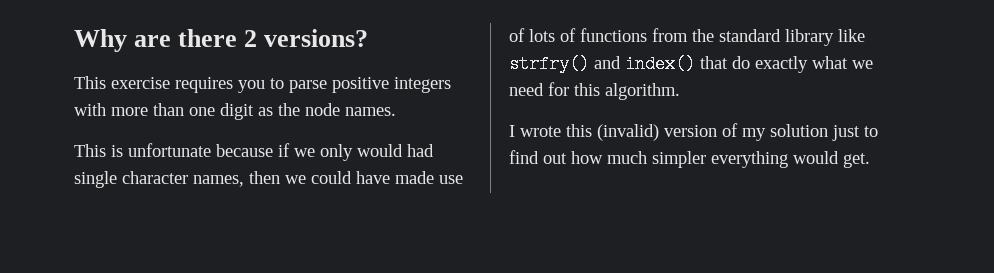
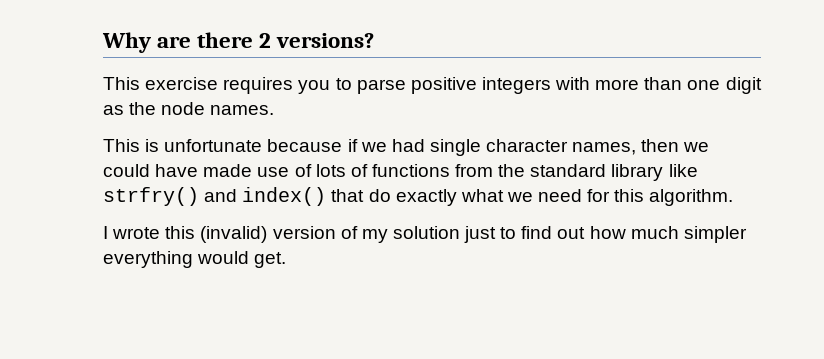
[320,144,403,161] only would -> (387, 147) none

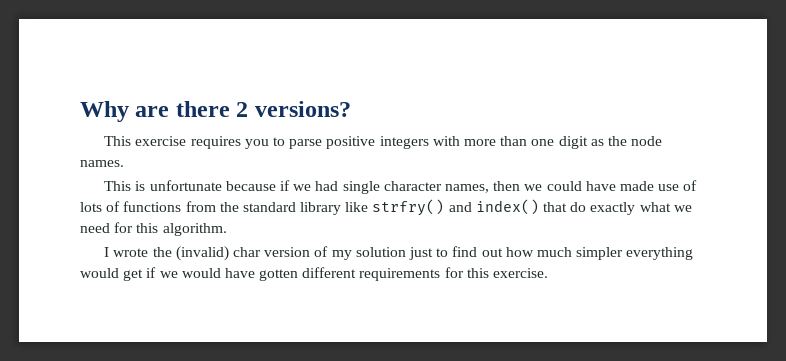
[165,226,268,243] this (invalid) -> [152,246,262,261] the (invalid) char
[254,252,287,268] get. -> [123,267,549,281] get if we would have gotten different requirements for this exercise.

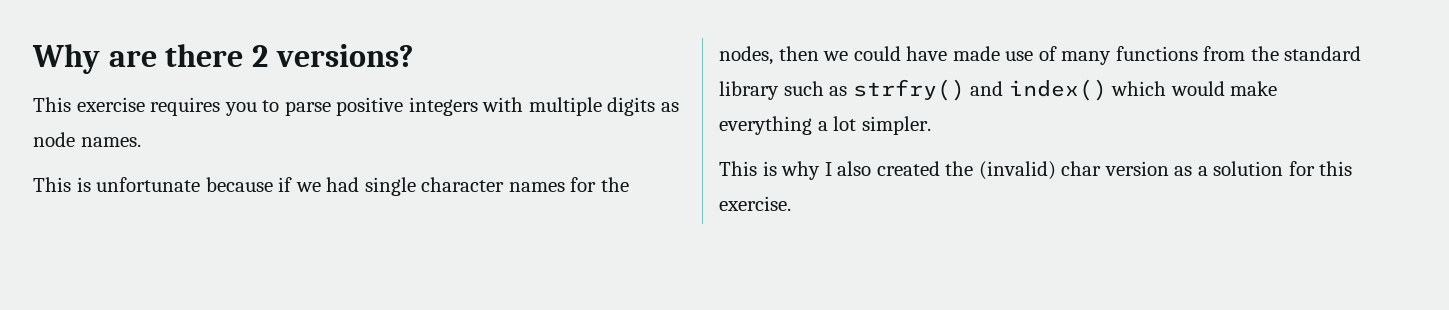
[463,136,627,149] more than one digit as the -> [528,97,679,116] multiple digits as
[444,184,489,193] names, -> [508,177,629,192] [719,46,773,65] names for the nodes,
[80,201,121,212] lots of -> [1061,51,1112,65] many
[345,202,369,212] like -> [783,81,848,96] such as
[543,202,692,215] [80,222,227,236] [104,246,694,261] [80,267,441,281] that do exactly what we need for this algorithm. // I wrote the (invalid) char version of my solution just to find out how much simpler everything would get if we would have gotten different requirements -> [1111,81,1278,96] [719,116,931,135] [719,161,1284,180] which would make everything a lot simpler. // This is why I also created the (invalid) char version as a solution

